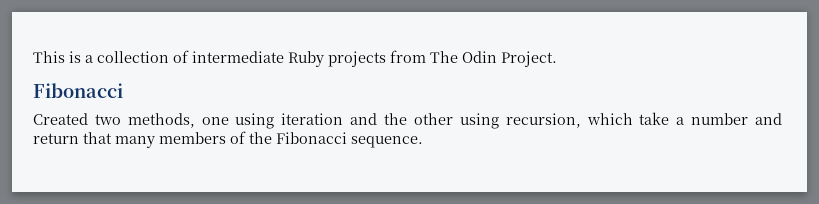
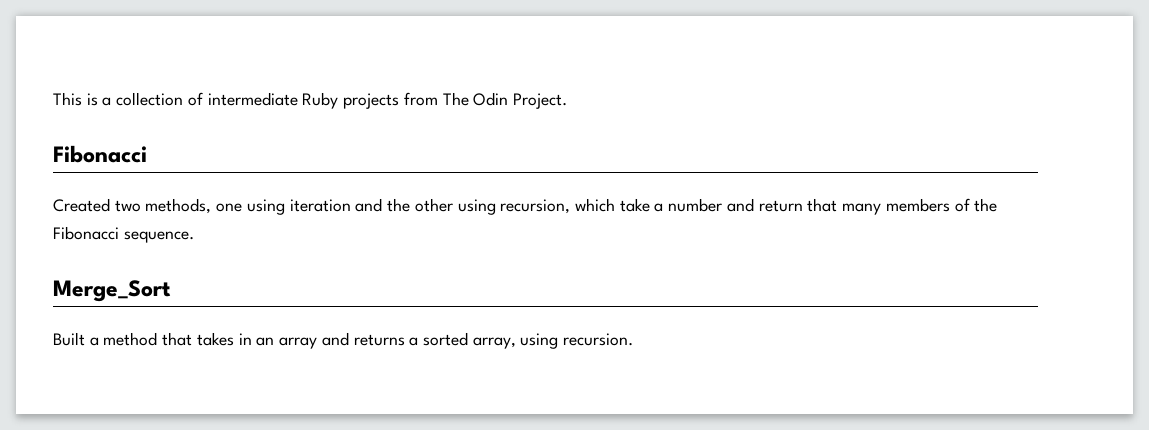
(423, 142) none -> [53,280,171,302] [53,332,634,349] // Merge_Sort // Built a method that takes in an array and returns a sorted array, using recursion.

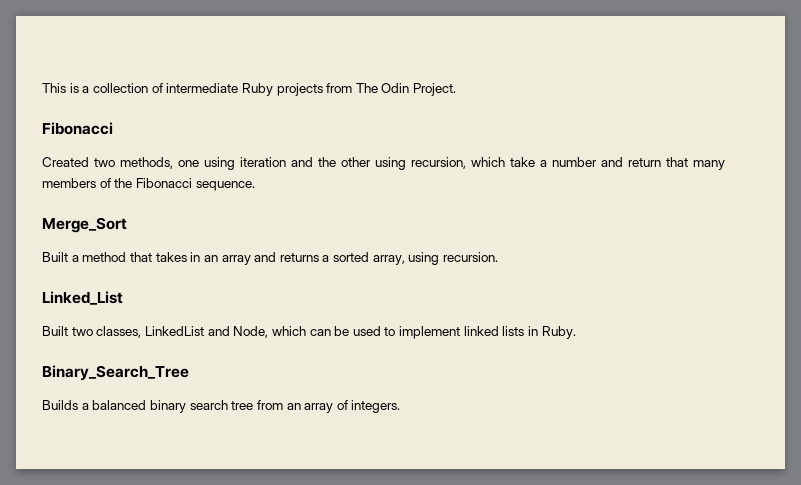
(634, 339) none -> [42,291,123,305] [42,326,576,339] [42,365,189,381] [42,400,401,413] // Linked_List // Built two classes, LinkedList and Node, which can be used to implement linked lists in Ruby. // Binary_Search_Tree // Builds a balanced binary search tree from an array of integers.

